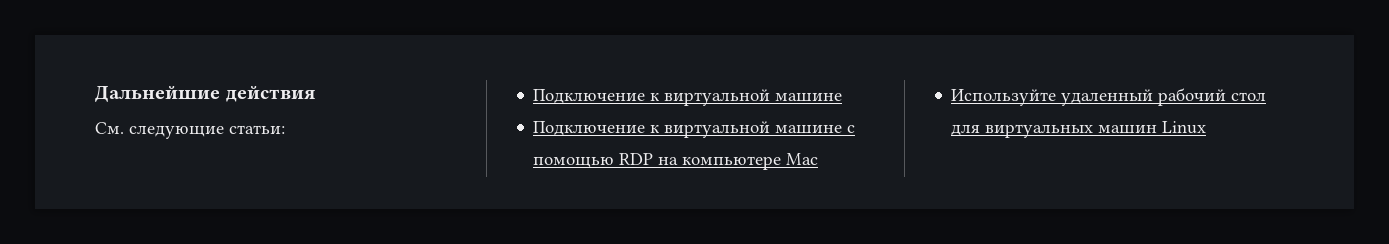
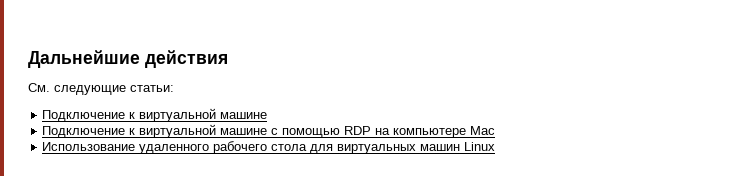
[951,88,1267,106] Используйте удаленный рабочий стол -> [42,141,308,154] Использование удаленного рабочего стола

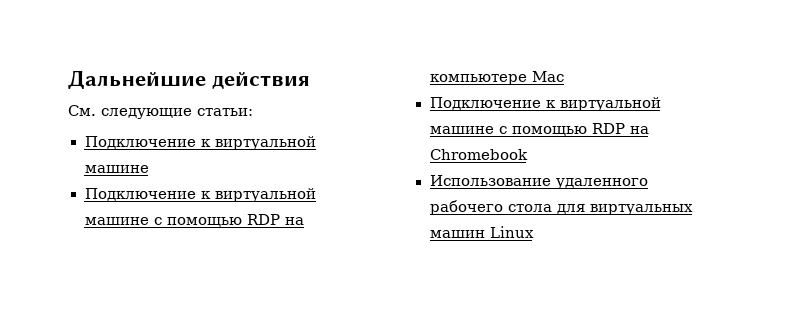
(496, 130) none -> [429,97,661,111] [429,123,649,136] [429,149,528,160] // Подключение к виртуальной машине с помощью RDP на Chromebook

